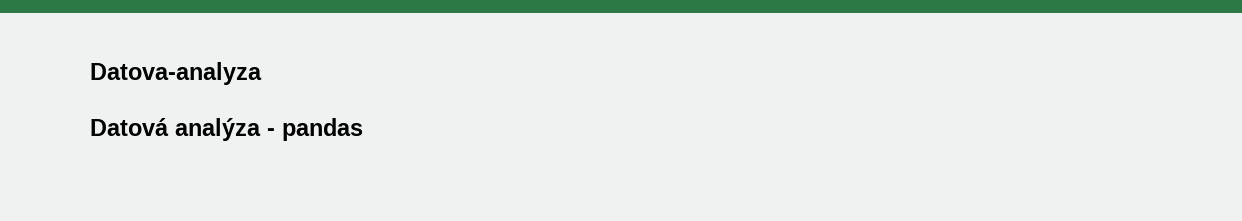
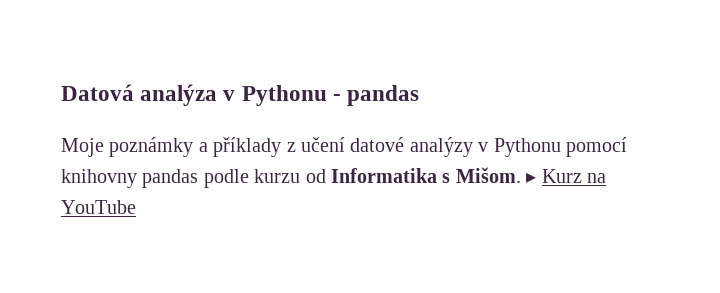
[90,62,262,85] Datova-analyza // -> (61, 92) none
(261, 129) none -> [223,85,327,106] v Pythonu
(363, 129) none -> [61,137,627,157] [61,167,606,188] [61,200,136,214] // Moje poznámky a příklady z učení datové analýzy v Pythonu pomocí knihovny pandas podle kurzu od Informatika s Mišom. ▸ Kurz na YouTube

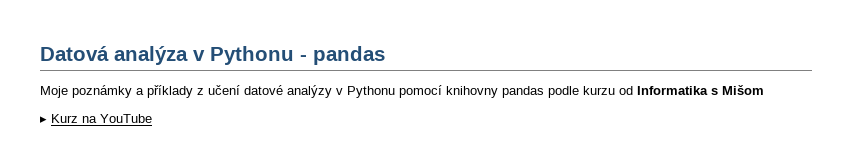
[455,167,521,183] Mišom. -> [722,85,764,95] Mišom //

